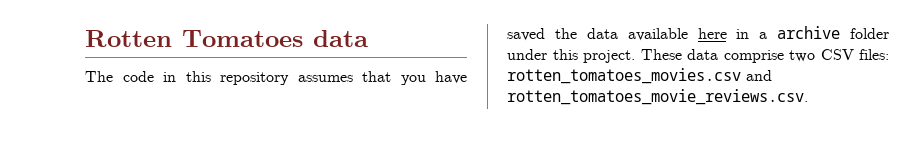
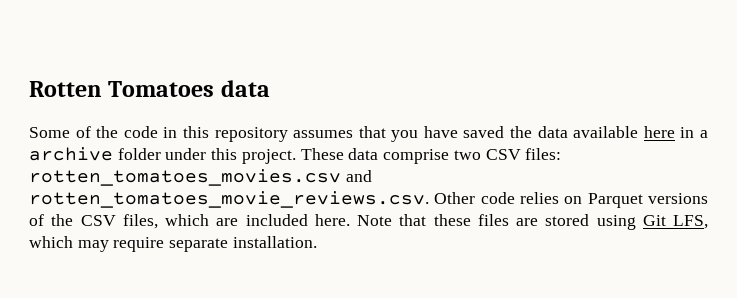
[85,71,113,82] The -> [29,126,119,138] Some of the
(808, 97) none -> [434,192,709,208] [29,214,708,230] [29,236,317,252] Other code relies on Parquet versions of the CSV files, which are included here. Note that these files are stored using Git LFS, which may require separate installation.

